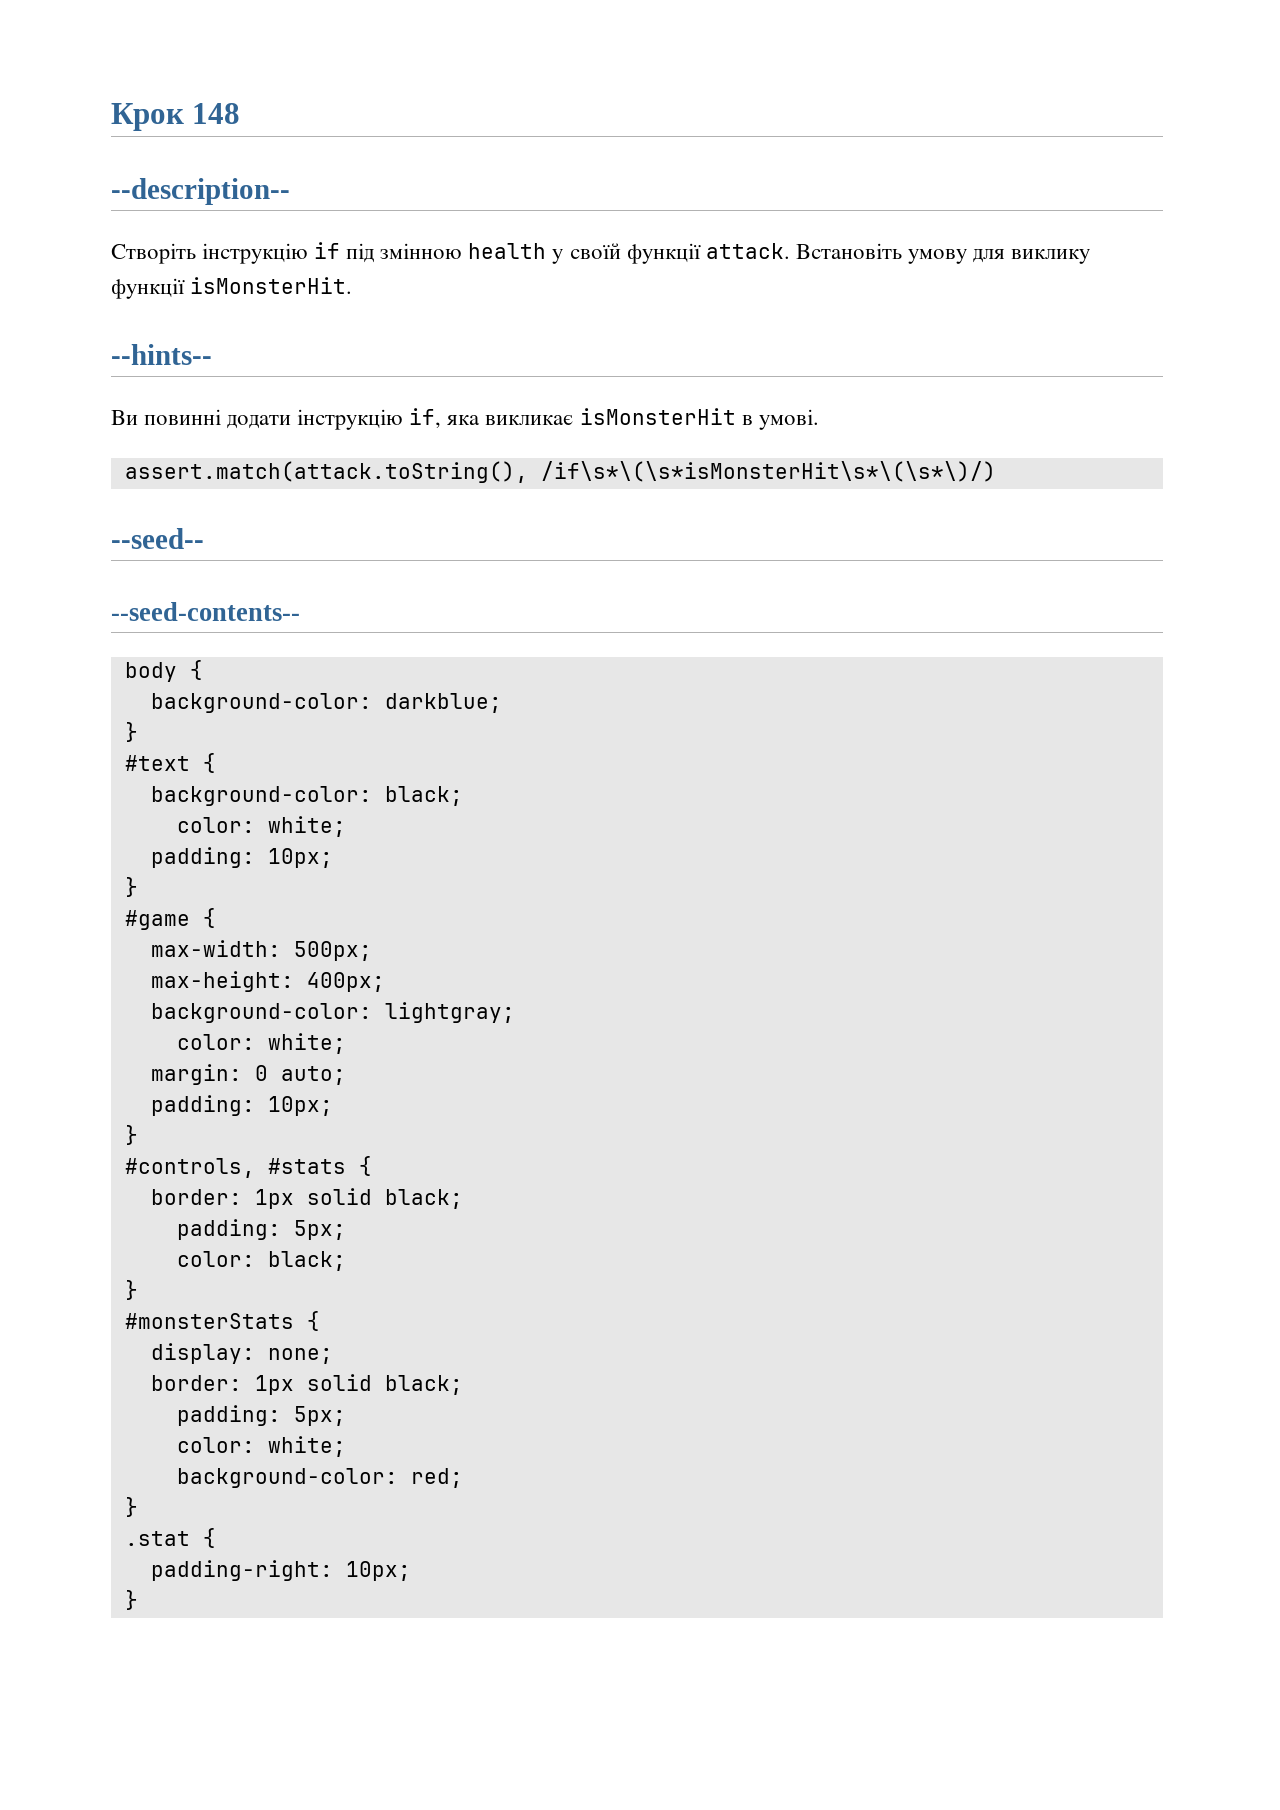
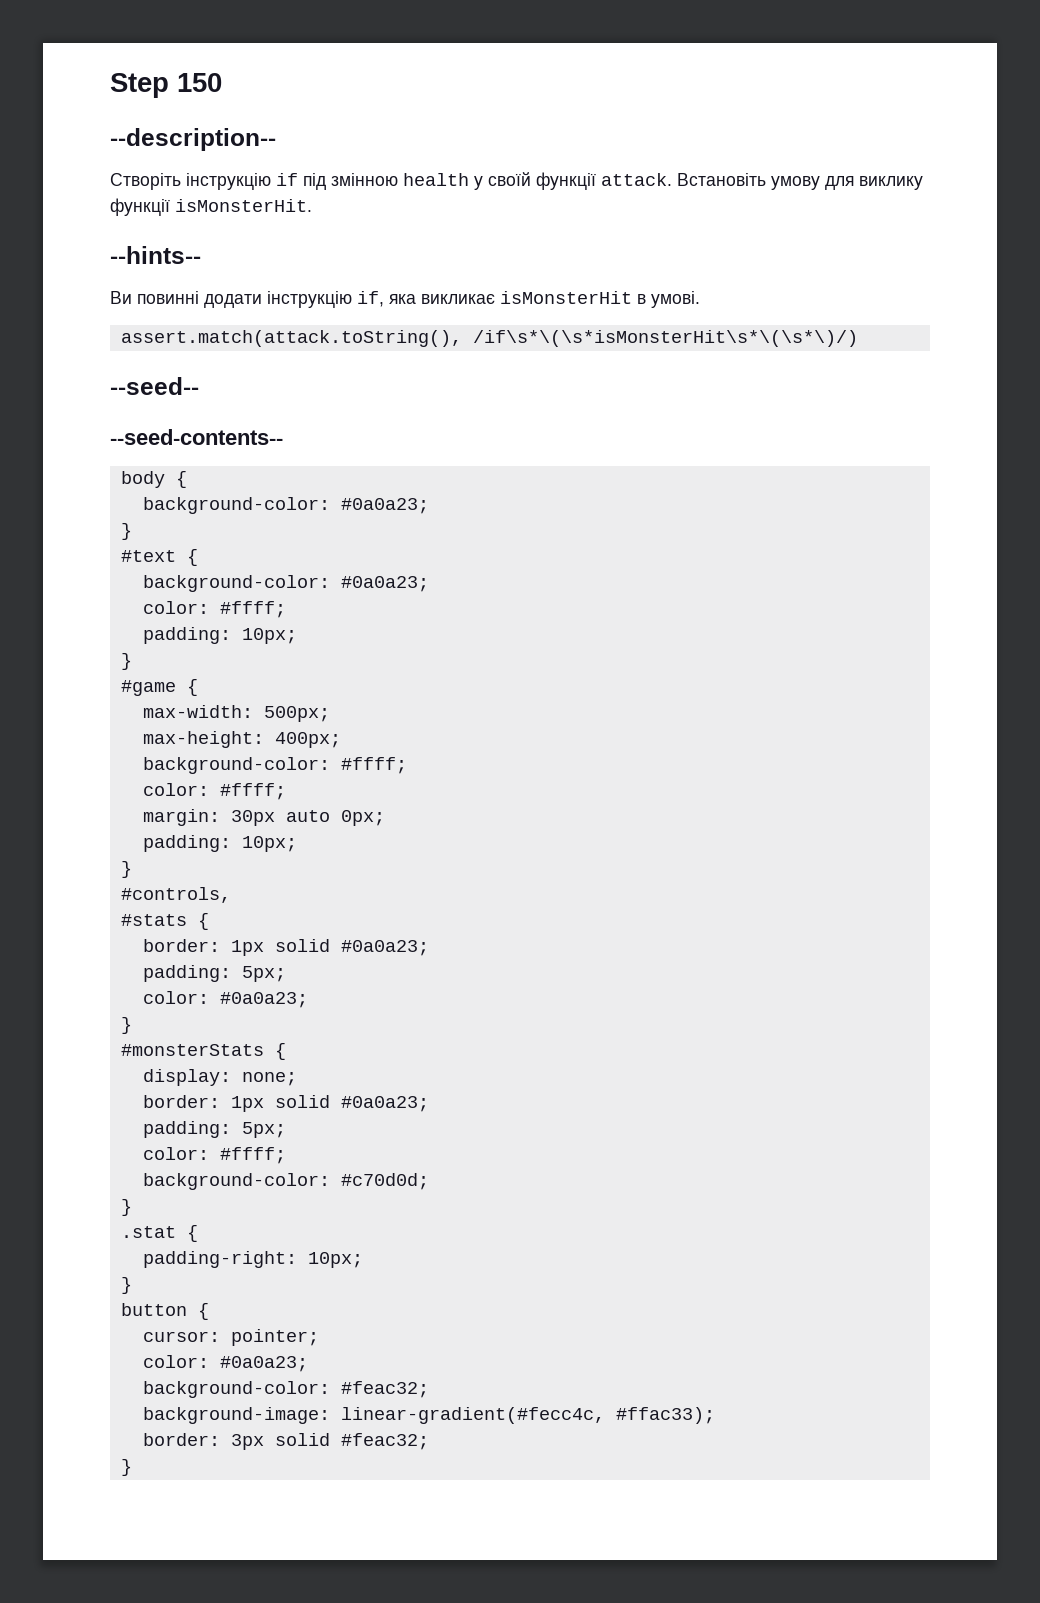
[111,103,241,131] Крок 148 -> [110,73,222,98] Step 150
[384,693,502,713] darkblue; -> [340,498,429,514] #0a0a23;
[384,786,463,806] [176,816,346,837] black; // color: white; -> [340,576,429,592] [142,601,286,618] #0a0a23; // color: #ffff;
[384,1002,515,1023] [176,1033,346,1054] lightgray; // color: white; -> [340,757,407,774] [142,783,286,800] #ffff; // color: #ffff;
[254,1065,346,1085] 0 auto; -> [230,810,385,826] 30px auto 0px;
(255, 1168) none -> (231, 895) //
[384,1189,463,1209] [176,1219,346,1240] [176,1251,346,1271] black; // padding: 5px; // color: black; -> [340,940,429,956] [142,965,286,982] [142,991,308,1008] #0a0a23; // padding: 5px; // color: #0a0a23;
[384,1375,463,1395] [176,1405,346,1426] [176,1436,346,1457] [176,1468,463,1488] black; // padding: 5px; // color: white; // background-color: red; -> [340,1096,429,1112] [142,1121,286,1138] [142,1147,286,1164] [142,1173,429,1190] #0a0a23; // padding: 5px; // color: #ffff; // background-color: #c70d0d;
(138, 1600) none -> [120,1303,209,1320] [142,1329,319,1346] [142,1355,308,1372] [142,1381,429,1398] [142,1407,715,1424] [142,1433,429,1450] [120,1459,132,1476] // button { // cursor: pointer; // color: #0a0a23; // background-color: #feac32; // background-image: linear-gradient(#fecc4c, #ffac33); // border: 3px solid #feac32; // }

